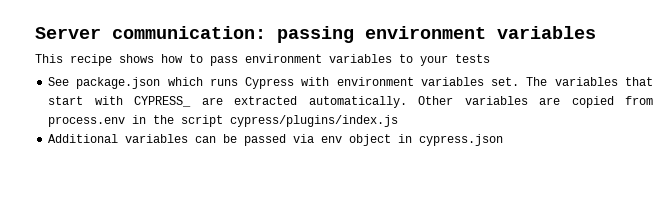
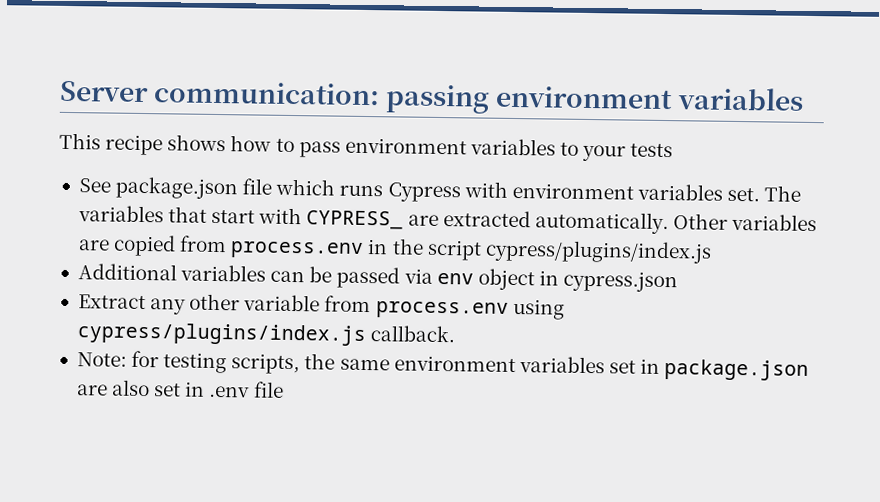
(161, 83) none -> [242,178,273,195] file
(504, 140) none -> [77,293,565,320] [76,322,456,347] [76,350,810,381] [76,379,284,398] // Extract any other variable from process.env using cypress/plugins/index.js callback. // Note: for testing scripts, the same environment variables set in package.json are also set in .env file

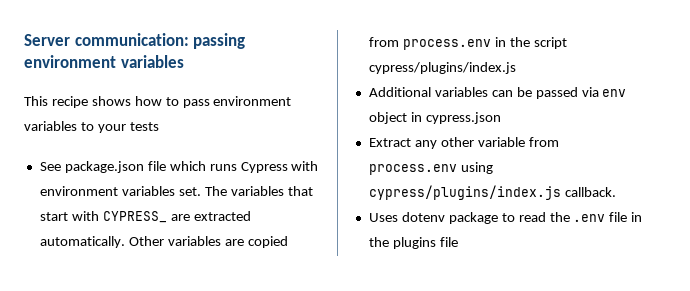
[76,350,810,381] [76,379,251,398] Note: for testing scripts, the same environment variables set in package.json are also set in .env -> [368,212,643,224] [368,237,436,249] Uses dotenv package to read the .env file in the plugins

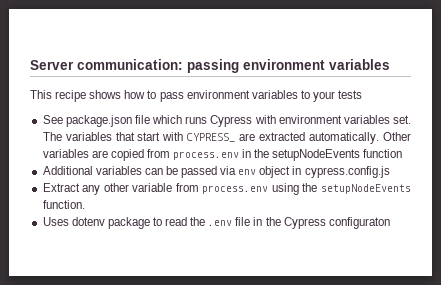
[533,37,567,49] [368,62,516,74] script cypress/plugins/index.js -> [272,149,403,161] setupNodeEvents function
[425,112,501,124] cypress.json -> [304,166,390,178] cypress.config.js
[368,185,616,200] cypress/plugins/index.js callback. -> [302,183,411,194] [42,200,85,209] the setupNodeEvents function.
[392,237,458,249] plugins file -> [283,217,390,229] Cypress configuraton

